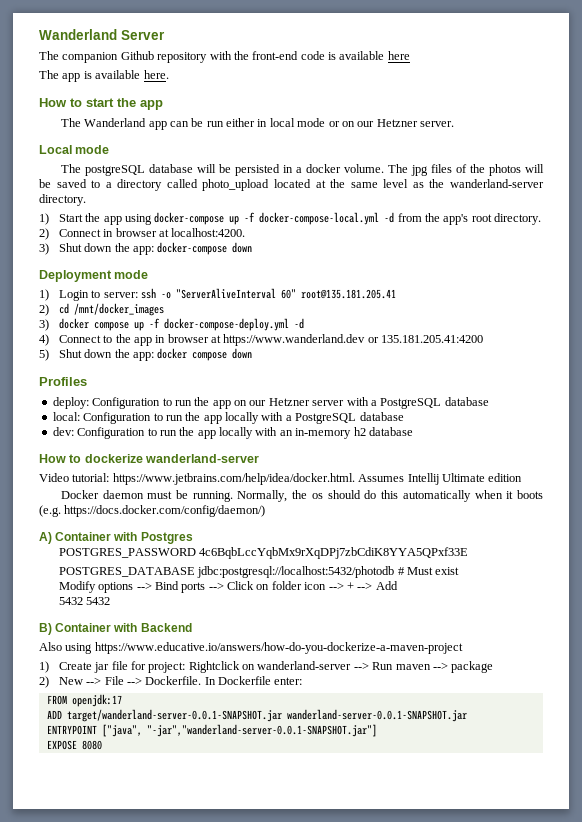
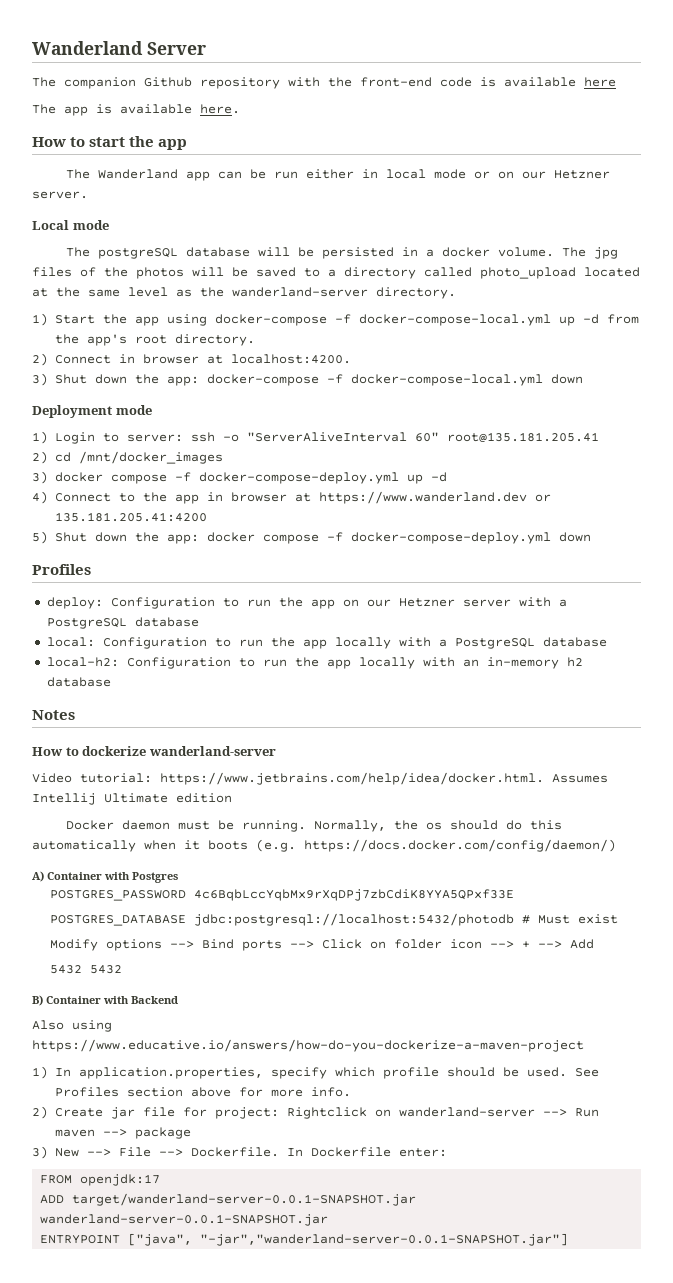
[229,212,380,225] up -f docker-compose-local.yml -> [334,314,575,326] -f docker-compose-local.yml up
(228, 248) none -> [326,374,543,386] -f docker-compose-local.yml
[133,318,289,331] up -f docker-compose-deploy.yml -> [174,472,423,484] -f docker-compose-deploy.yml up
(228, 356) none -> [326,532,551,544] -f docker-compose-deploy.yml
[52,427,74,436] dev: -> [46,657,119,667] local-h2:
(413, 431) none -> [32,710,75,720] // Notes
(49, 667) none -> [54,1067,599,1079] [54,1087,351,1097] [32,1106,48,1119] In application.properties, specify which profile should be used. See Profiles section above for more info. // 2)
[39,676,49,688] 2) -> [32,1146,48,1159] 3)
[46,740,102,750] // EXPOSE 8080 -> (569, 1239) none

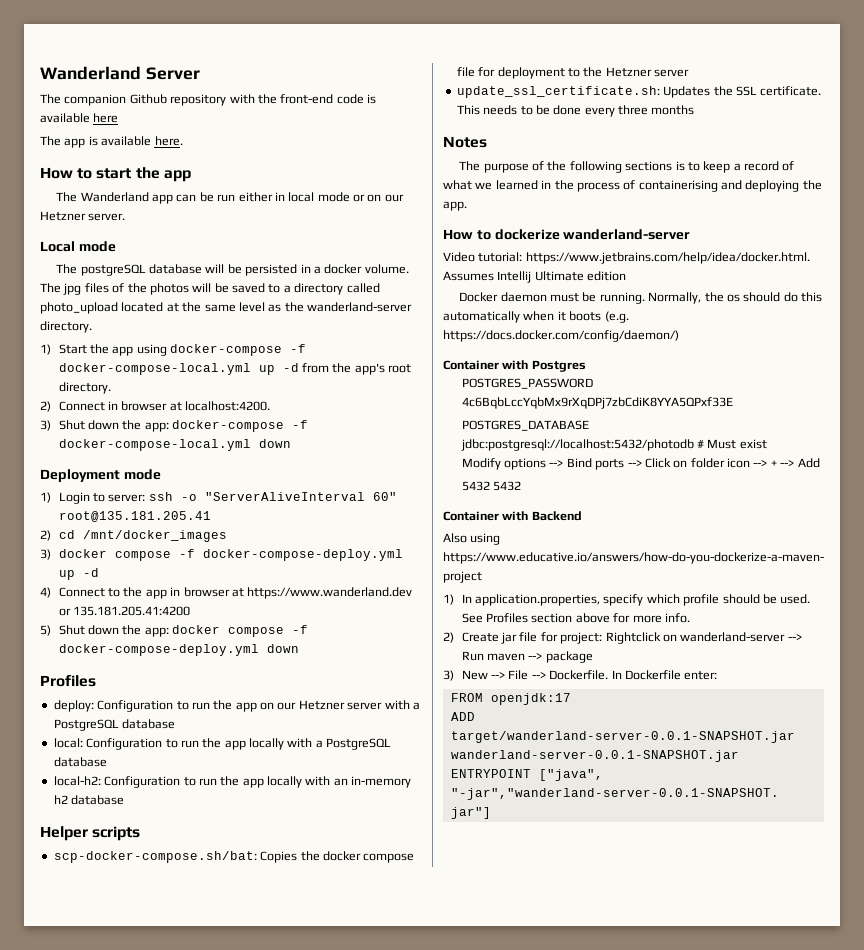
[32,710,75,720] Notes -> [40,826,141,841] [53,851,415,863] [456,67,689,79] [456,86,822,98] [456,105,695,117] [443,136,487,148] [459,161,795,173] [443,180,822,192] [443,201,467,211] Helper scripts // scp-docker-compose.sh/bat: Copies the docker compose file for deployment to the Hetzner server // update_ssl_certificate.sh: Updates the SSL certificate. This needs to be done every three months // Notes // The purpose of the following sections is to keep a record of what we learned in the process of containerising and deploying the app.
[32,871,44,882] A) -> (679, 336) none
[32,995,43,1006] B) -> (522, 486) none

